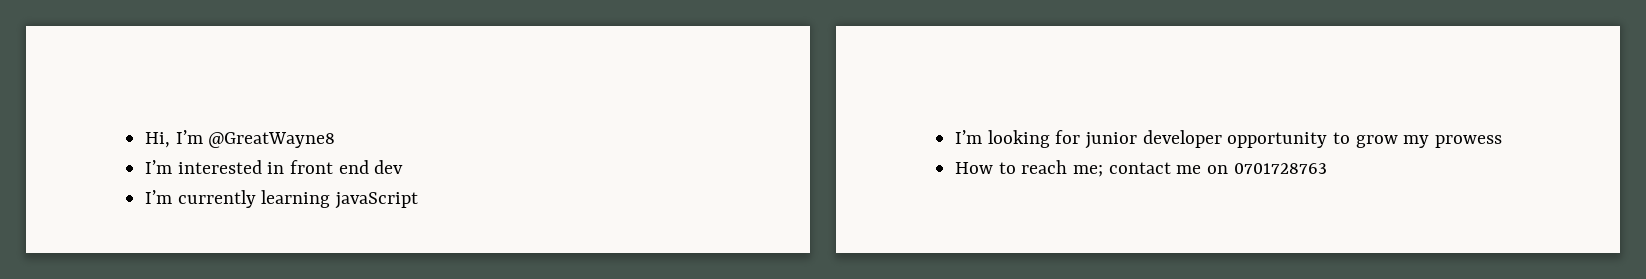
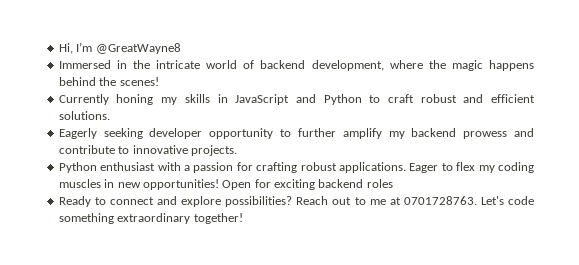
[145,160,404,174] [145,190,419,209] [955,130,1503,149] [955,160,1327,177] I’m interested in front end dev // I’m currently learning javaScript // I’m looking for junior developer opportunity to grow my prowess // How to reach me; contact me on 0701728763 -> [58,60,534,71] [58,77,159,86] [58,94,535,105] [58,111,110,120] [58,128,534,139] [58,145,237,156] [58,162,534,173] [58,179,393,190] [58,196,535,207] [58,213,243,224] Immersed in the intricate world of backend development, where the magic happens behind the scenes! // Currently honing my skills in JavaScript and Python to craft robust and efficient solutions. // Eagerly seeking developer opportunity to further amplify my backend prowess and contribute to innovative projects. // Python enthusiast with a passion for crafting robust applications. Eager to flex my coding muscles in new opportunities! Open for exciting backend roles // Ready to connect and explore possibilities? Reach out to me at 0701728763. Let's code something extraordinary together!

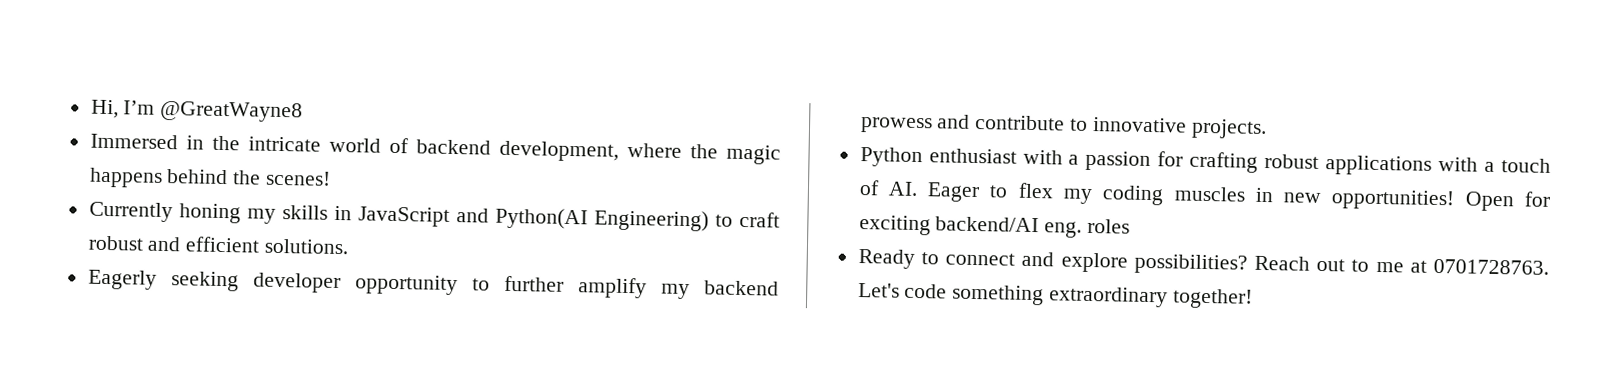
[323,94,362,105] Python -> [494,207,709,232] Python(AI Engineering)
[338,162,406,173] applications. -> [1325,155,1551,176] [858,179,918,196] applications with a touch of AI.
[318,179,364,188] backend -> [935,216,1083,238] backend/AI eng.

